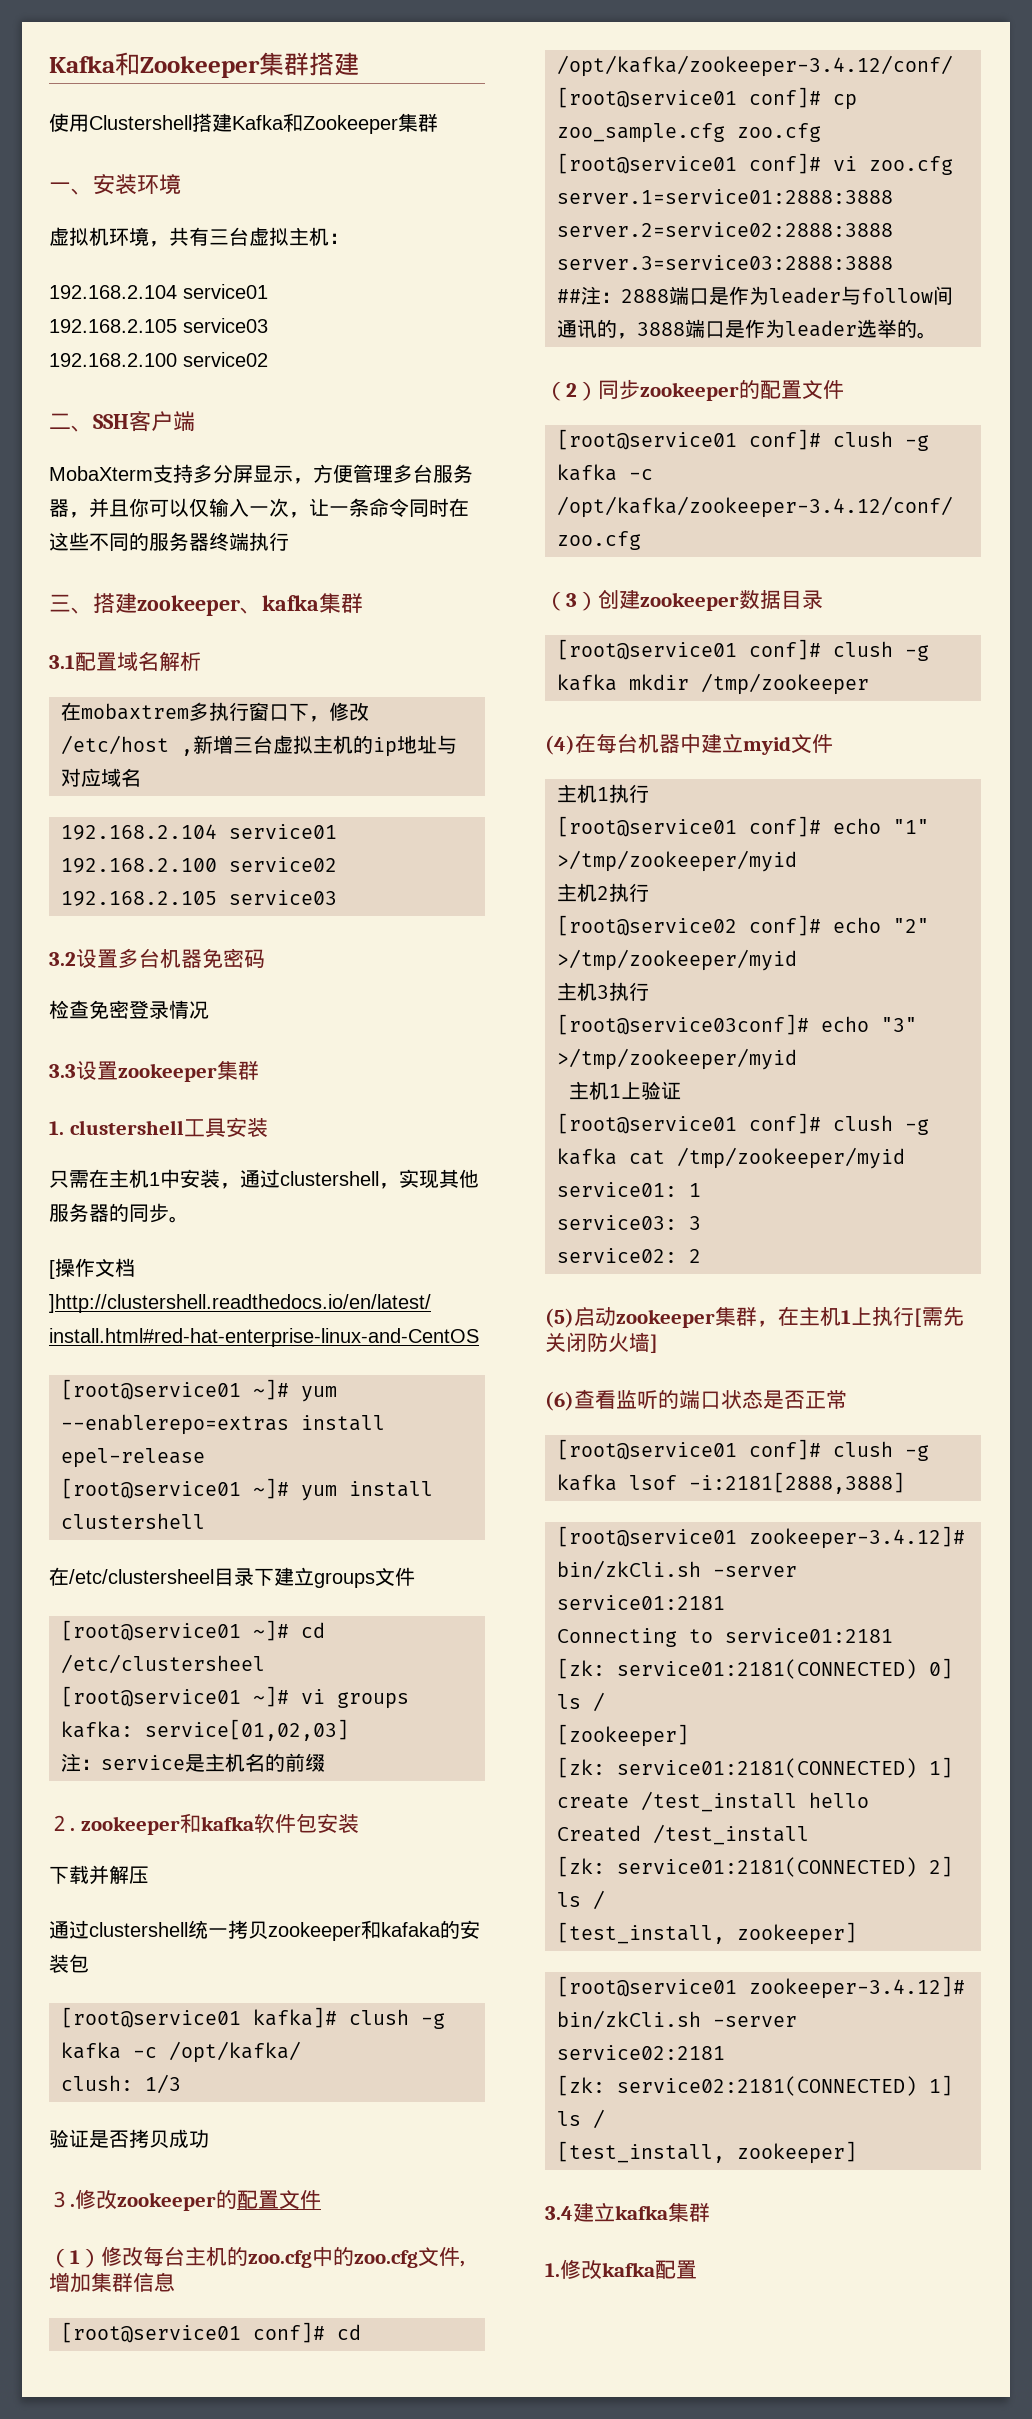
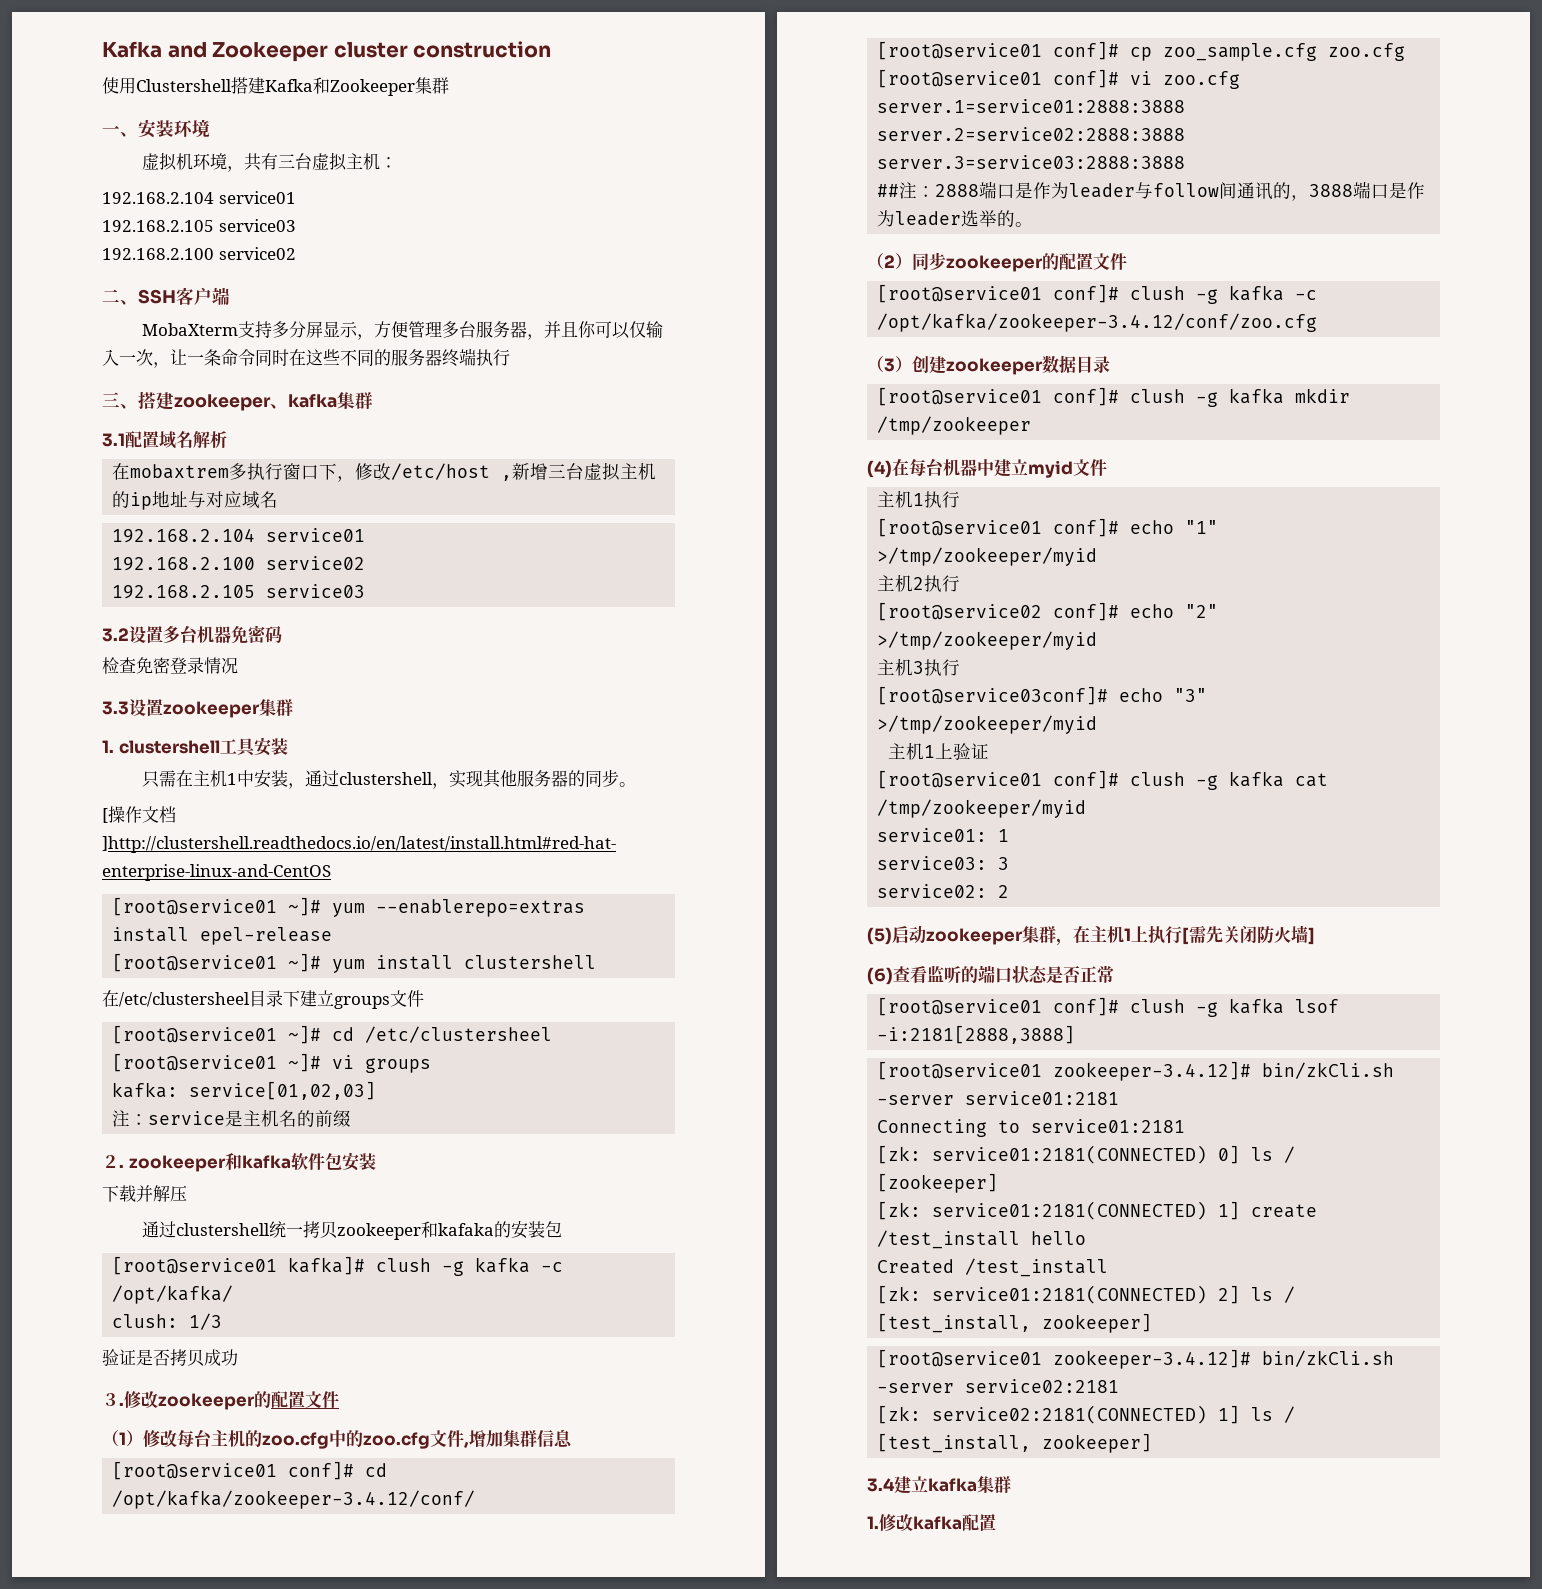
[49,52,359,78] Kafka和Zookeeper集群搭建 -> [102,41,552,62] Kafka and Zookeeper cluster construction

